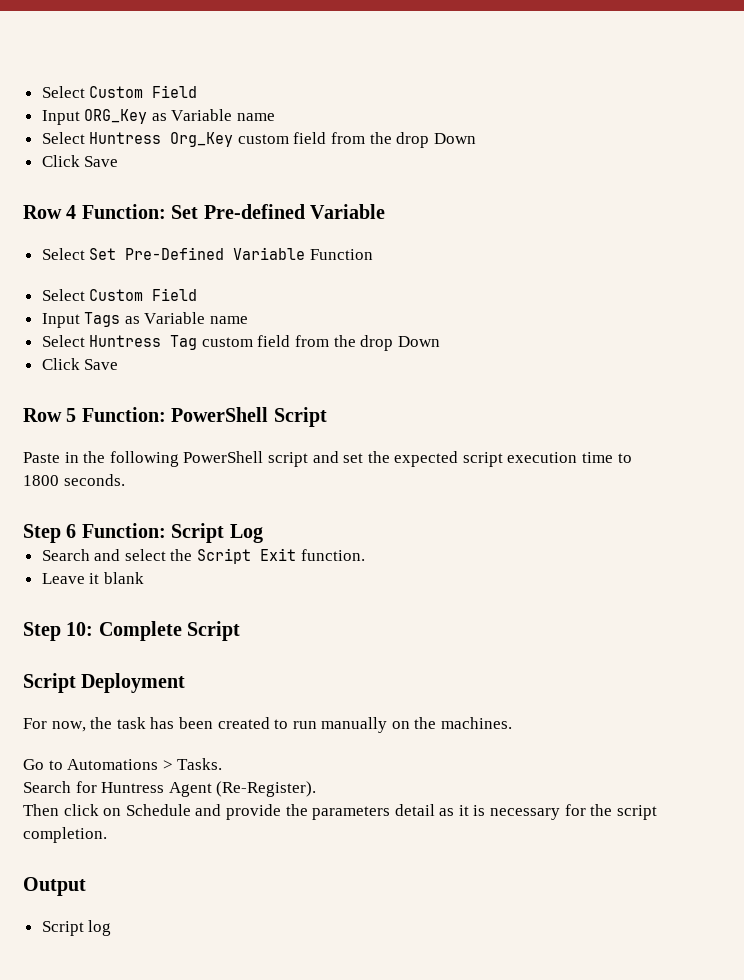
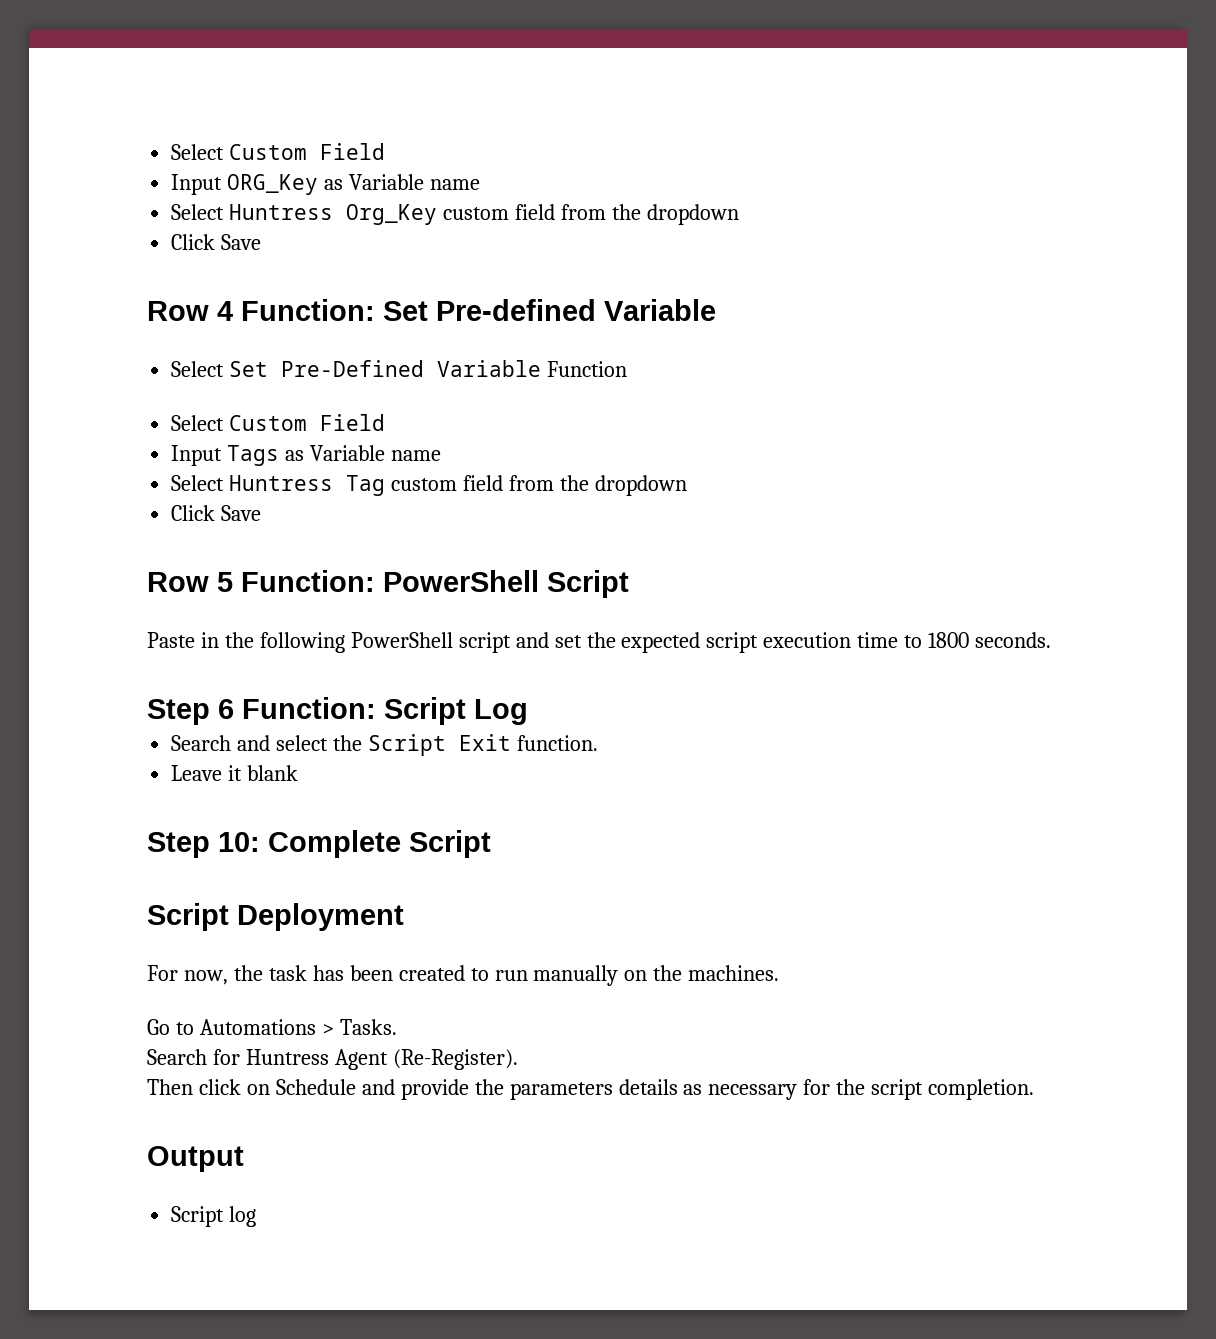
[396,132,476,148] drop Down -> [646,204,739,225] dropdown
[360,335,440,351] drop Down -> [594,475,687,496] dropdown
[394,804,486,816] detail as it is -> [618,1079,703,1095] details as

